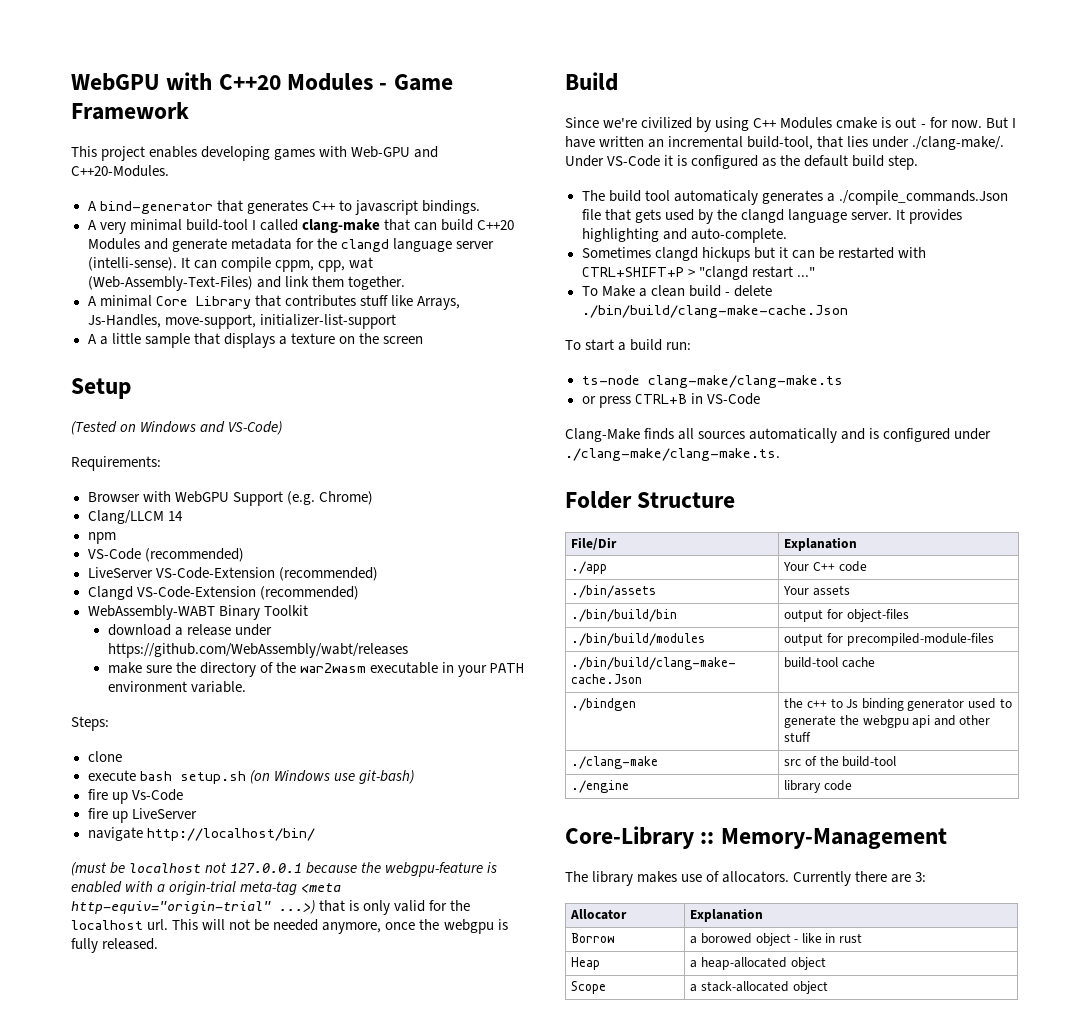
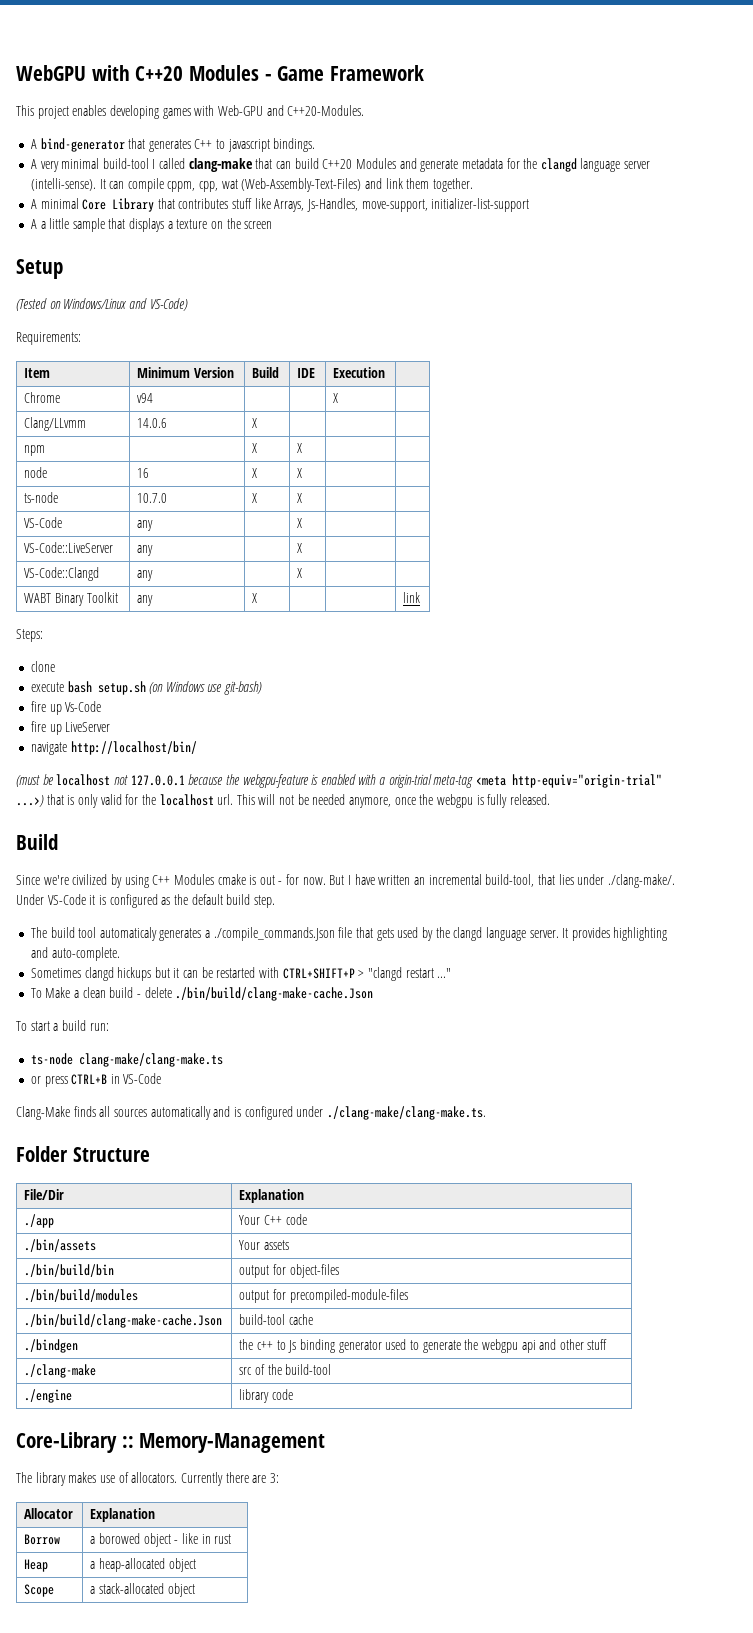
[140,421,197,433] Windows -> [63,298,128,309] Windows/Linux
[87,491,373,506] [87,510,183,524] [87,532,116,544] [87,548,244,562] [87,567,378,581] [87,586,359,600] [87,605,308,620] [107,624,272,636] [107,643,408,658] [107,662,524,677] [107,681,246,693] // Browser with WebGPU Support (e.g. Chrome) // Clang/LLCM 14 // npm // VS-Code (recommended) // LiveServer VS-Code-Extension (recommended) // Clangd VS-Code-Extension (recommended) // WebAssembly-WABT Binary Toolkit // download a release under https://github.com/WebAssembly/wabt/releases // make sure the directory of the war2wasm executable in your PATH environment variable. -> [24,368,51,378] [137,367,235,378] [252,367,280,378] [297,368,316,378] [333,367,386,378] [24,392,61,403] [137,393,154,403] [333,393,339,403] [24,417,87,431] [137,418,168,428] [252,418,258,428] [24,445,46,456] [252,443,258,453] [297,443,303,453] [24,467,48,478] [137,468,150,478] [252,468,258,478] [297,468,303,478] [24,492,59,503] [137,493,168,503] [252,493,258,503] [297,493,303,503] [24,517,63,528] [137,520,154,531] [297,518,303,528] [24,542,114,553] [137,545,154,556] [297,543,303,553] [24,567,100,581] [137,570,154,581] [297,568,303,578] [24,592,118,606] [137,595,154,606] [252,593,258,603] [403,592,421,603] // Item | Minimum Version | Build | IDE | Execution | // Chrome | v94 | | | X | // Clang/LLvmm | 14.0.6 | X | | | // npm | | X | X | | // node | 16 | X | X | | // ts-node | 10.7.0 | X | X | | // VS-Code | any | | X | | // VS-Code::LiveServer | any | | X | | // VS-Code::Clangd | any | | X | | // WABT Binary Toolkit | any | X | | | link

